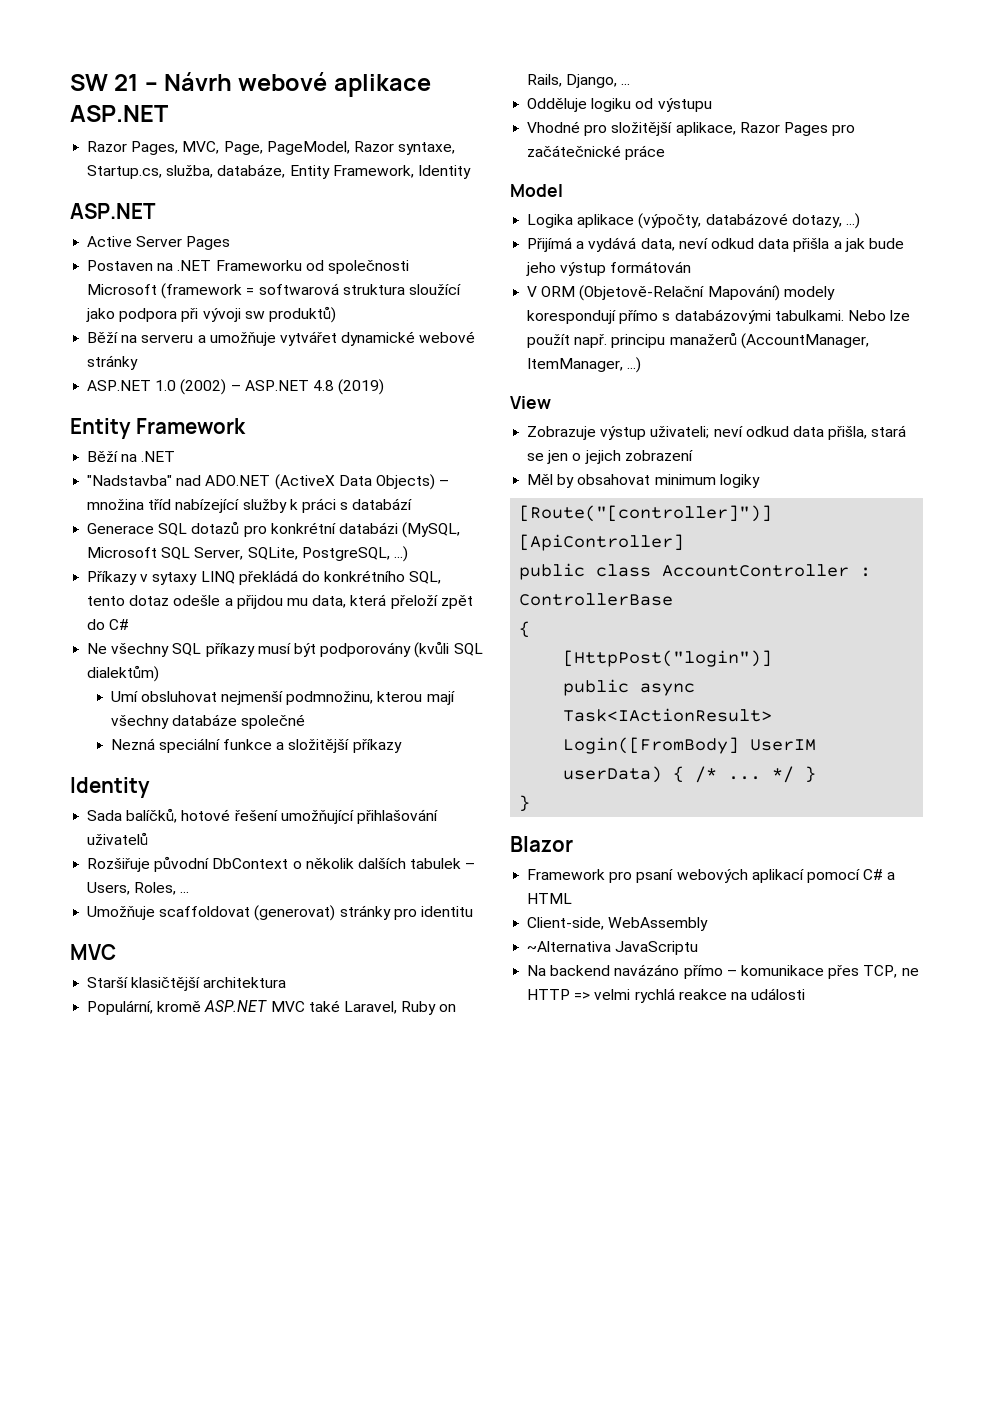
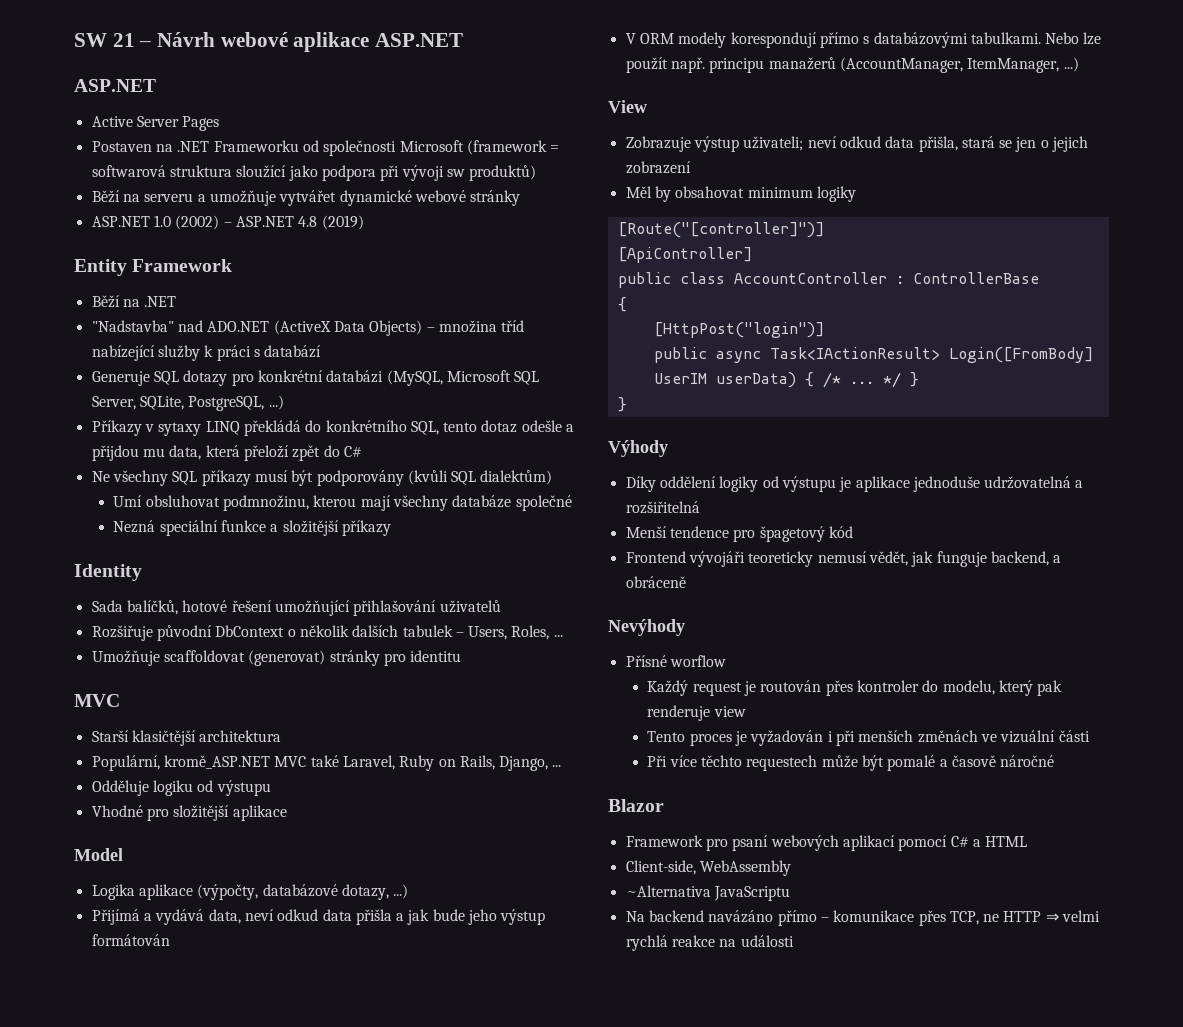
[87,141,456,155] [87,164,471,179] // Razor Pages, MVC, Page, PageModel, Razor syntaxe, Startup.cs, služba, databáze, Entity Framework, Identity -> (464, 40) none
[87,521,240,536] Generace SQL dotazů -> [91,370,228,386] Generuje SQL dotazy
[221,691,284,705] nejmenší -> (220, 501) none
[157,1000,268,1012] kromě ASP.NET -> [163,755,270,769] kromě_ASP.NET
[675,122,856,136] [527,145,666,160] aplikace, Razor Pages pro začátečnické práce -> [232,805,287,821] aplikace
[579,285,780,301] (Objetově-Relační Mapování) -> (674, 38) none
(531, 803) none -> [608,440,668,457] [625,476,1084,492] [625,501,700,514] [625,526,853,542] [625,551,1062,567] [625,576,686,588] [608,619,685,636] [625,655,726,667] [647,680,1063,696] [647,705,746,721] [647,730,1090,746] [647,755,1055,771] // Výhody // Díky oddělení logiky od výstupu je aplikace jednoduše udržovatelná a rozšiřitelná // Menší tendence pro špagetový kód // Frontend vývojáři teoreticky nemusí vědět, jak funguje backend, a obráceně // Nevýhody // Přísné worflow // Každý request je routován přes kontroler do modelu, který pak renderuje view // Tento proces je vyžadován i při menších změnách ve vizuální části // Při více těchto requestech může být pomalé a časově náročné
[574,992,591,1000] => -> [1045,913,1059,922] ⇒

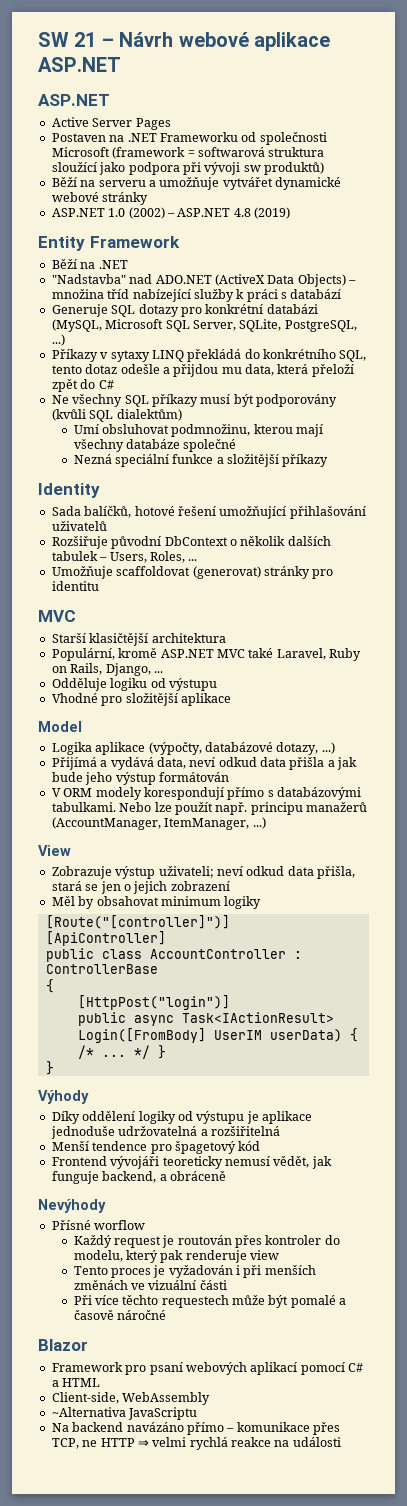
[163,755,270,769] kromě_ASP.NET -> [118,648,214,658] kromě ASP.NET

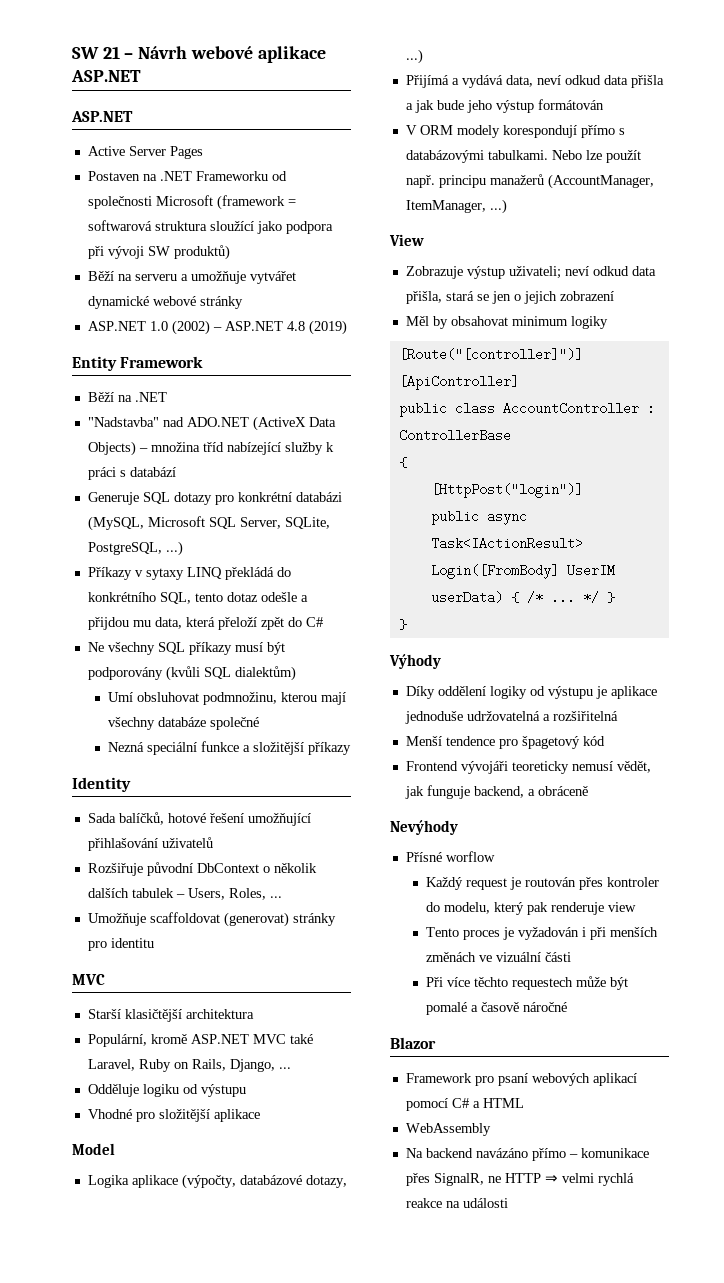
[243,165,261,172] sw -> [147,246,170,256] SW
[51,1392,119,1404] Client-side, -> (524, 1103) none
[51,1407,198,1420] // ~Alternativa JavaScriptu -> (491, 1129) none
[51,1438,79,1449] TCP, -> [433,1173,484,1186] SignalR,

